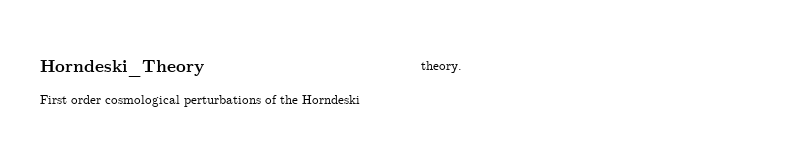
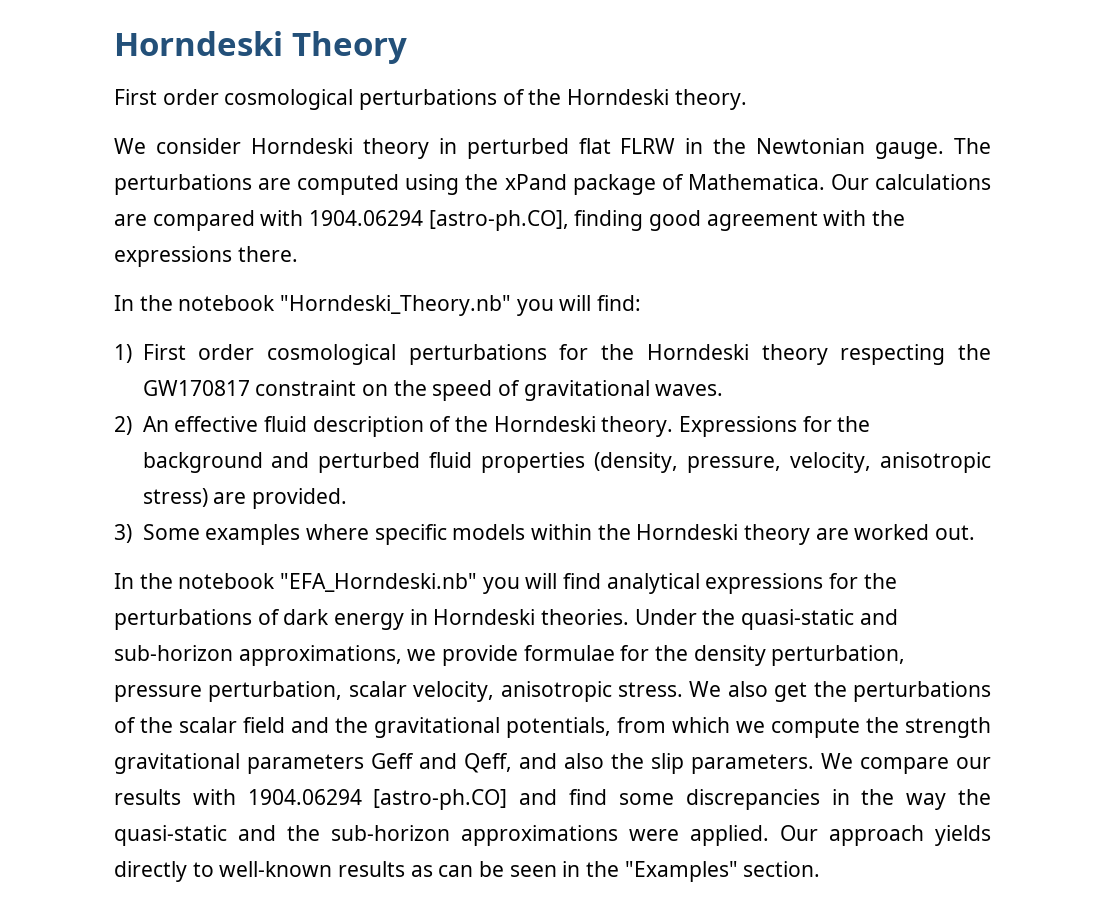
[40,60,204,77] Horndeski_Theory -> [114,31,407,64] Horndeski Theory
(462, 67) none -> [114,138,991,159] [114,174,992,195] [114,210,906,231] [114,246,298,267] [114,295,642,316] [114,344,991,365] [142,380,724,401] [114,416,871,437] [142,452,991,473] [142,488,347,509] [114,524,975,545] [114,573,897,594] [114,609,898,630] [114,645,906,666] [114,681,991,702] [114,717,991,738] [114,753,991,774] [114,789,992,810] [114,825,991,846] [114,861,821,882] // We consider Horndeski theory in perturbed flat FLRW in the Newtonian gauge. The perturbations are computed using the xPand package of Mathematica. Our calculations are compared with 1904.06294 [astro-ph.CO], finding good agreement with the expressions there. // In the notebook "Horndeski_Theory.nb" you will find: // 1) First order cosmological perturbations for the Horndeski theory respecting the GW170817 constraint on the speed of gravitational waves. // 2) An effective fluid description of the Horndeski theory. Expressions for the background and perturbed fluid properties (density, pressure, velocity, anisotropic stress) are provided. // 3) Some examples where specific models within the Horndeski theory are worked out. // In the notebook "EFA_Horndeski.nb" you will find analytical expressions for the perturbations of dark energy in Horndeski theories. Under the quasi-static and sub-horizon approximations, we provide formulae for the density perturbation, pressure perturbation, scalar velocity, anisotropic stress. We also get the perturbations of the scalar field and the gravitational potentials, from which we compute the strength gravitational parameters Geff and Qeff, and also the slip parameters. We compare our results with 1904.06294 [astro-ph.CO] and find some discrepancies in the way the quasi-static and the sub-horizon approximations were applied. Our approach yields directly to well-known results as can be seen in the "Examples" section.

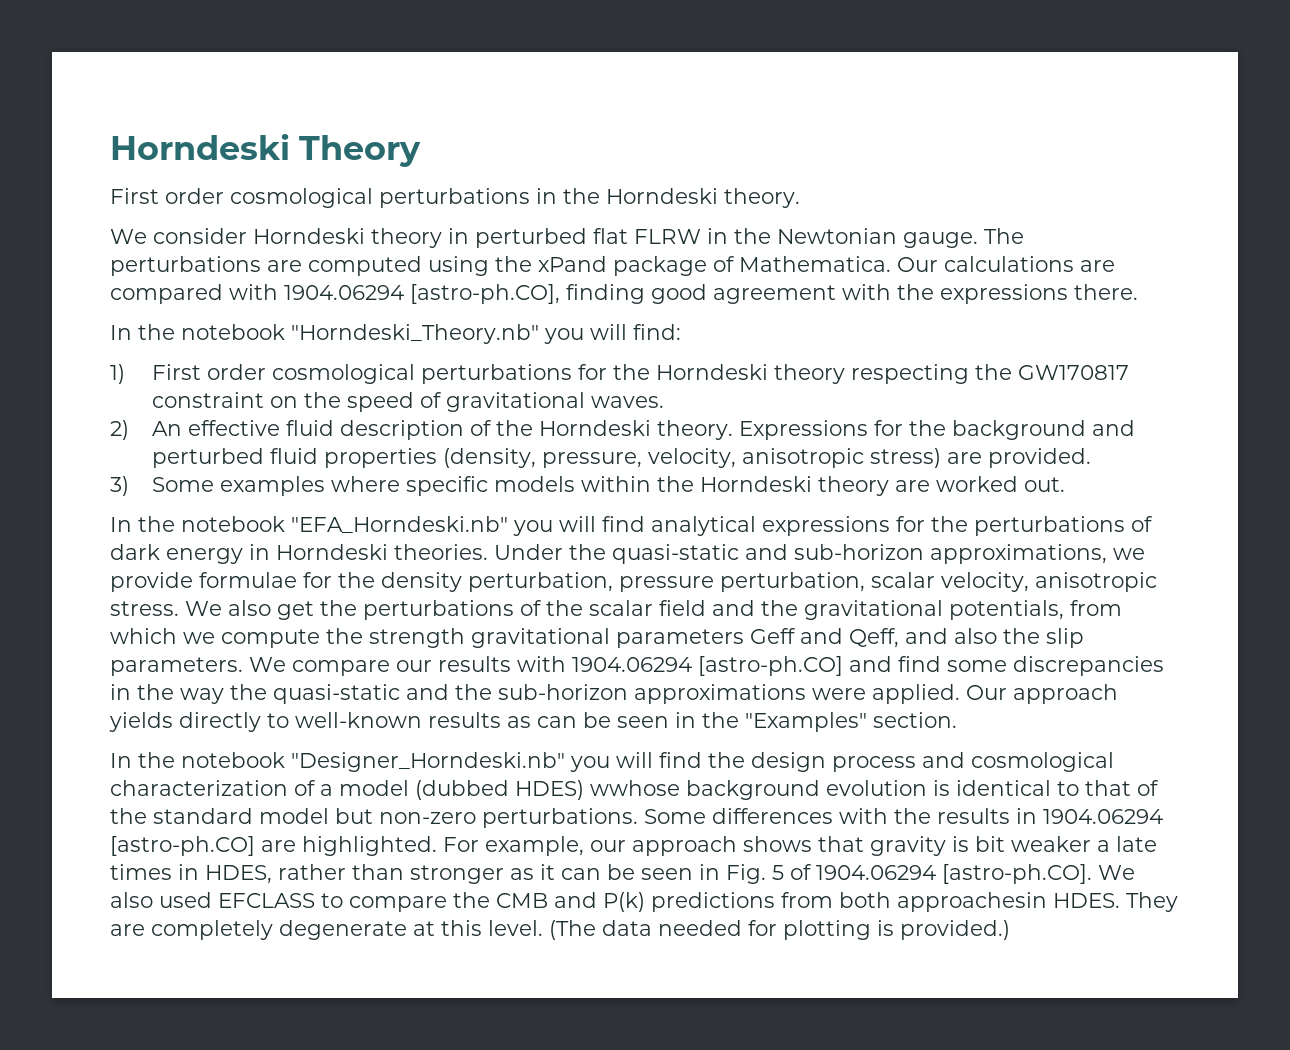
[502,89,525,105] of -> [536,188,557,204] in
(821, 869) none -> [110,752,1114,772] [110,780,1159,800] [110,808,1163,828] [110,836,1157,856] [110,864,1135,884] [110,892,1178,912] [110,920,1010,940] // In the notebook "Designer_Horndeski.nb" you will find the design process and cosmological characterization of a model (dubbed HDES) wwhose background evolution is identical to that of the standard model but non-zero perturbations. Some differences with the results in 1904.06294 [astro-ph.CO] are highlighted. For example, our approach shows that gravity is bit weaker a late times in HDES, rather than stronger as it can be seen in Fig. 5 of 1904.06294 [astro-ph.CO]. We also used EFCLASS to compare the CMB and P(k) predictions from both approachesin HDES. They are completely degenerate at this level. (The data needed for plotting is provided.)

